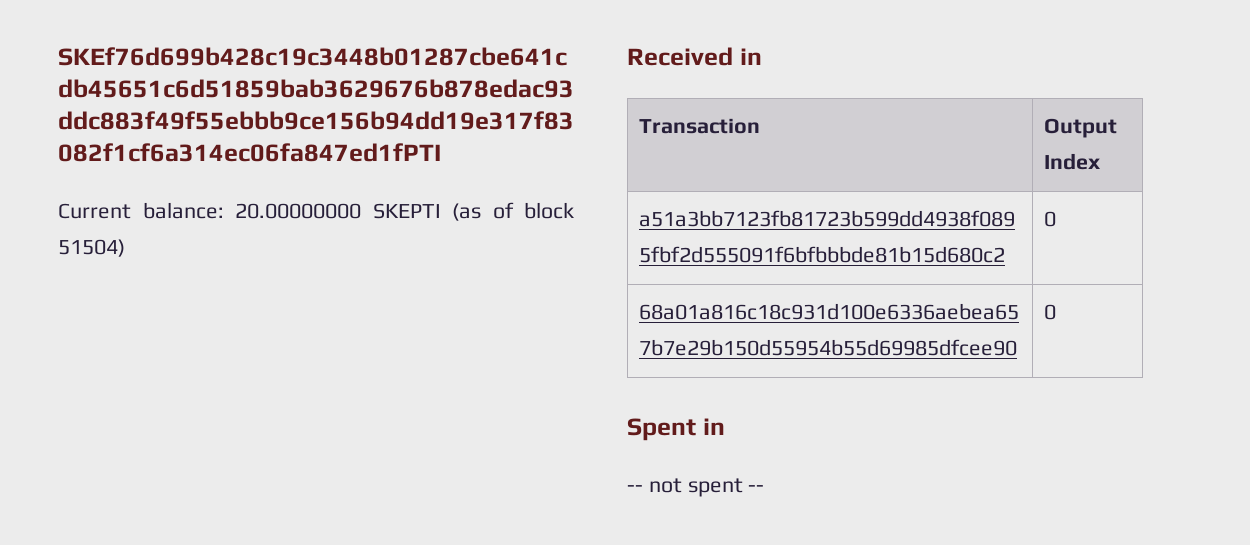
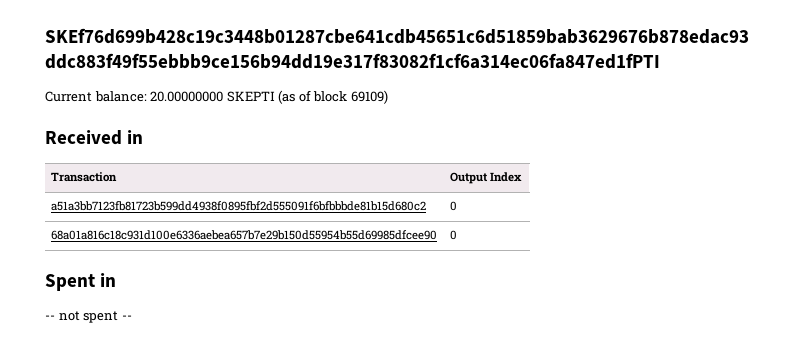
[58,239,125,257] 51504) -> [350,90,388,104] 69109)

